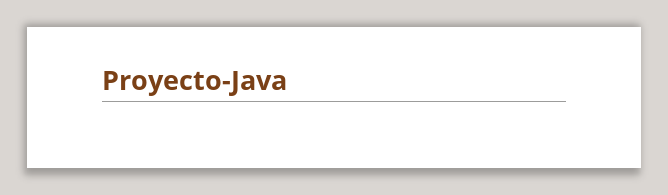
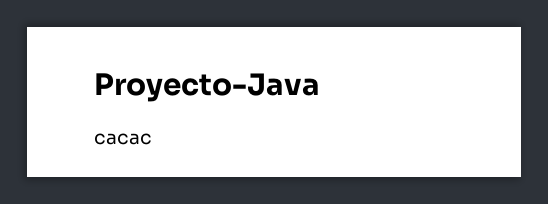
(287, 83) none -> [94,133,152,145] // cacac

